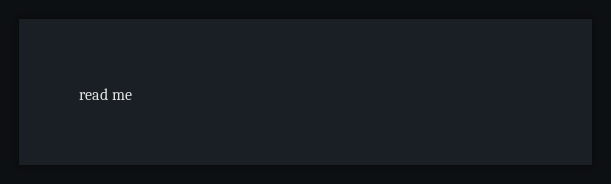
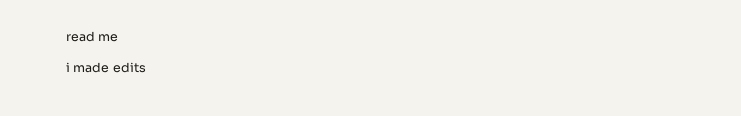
(133, 96) none -> [66,62,146,73] // i made edits

